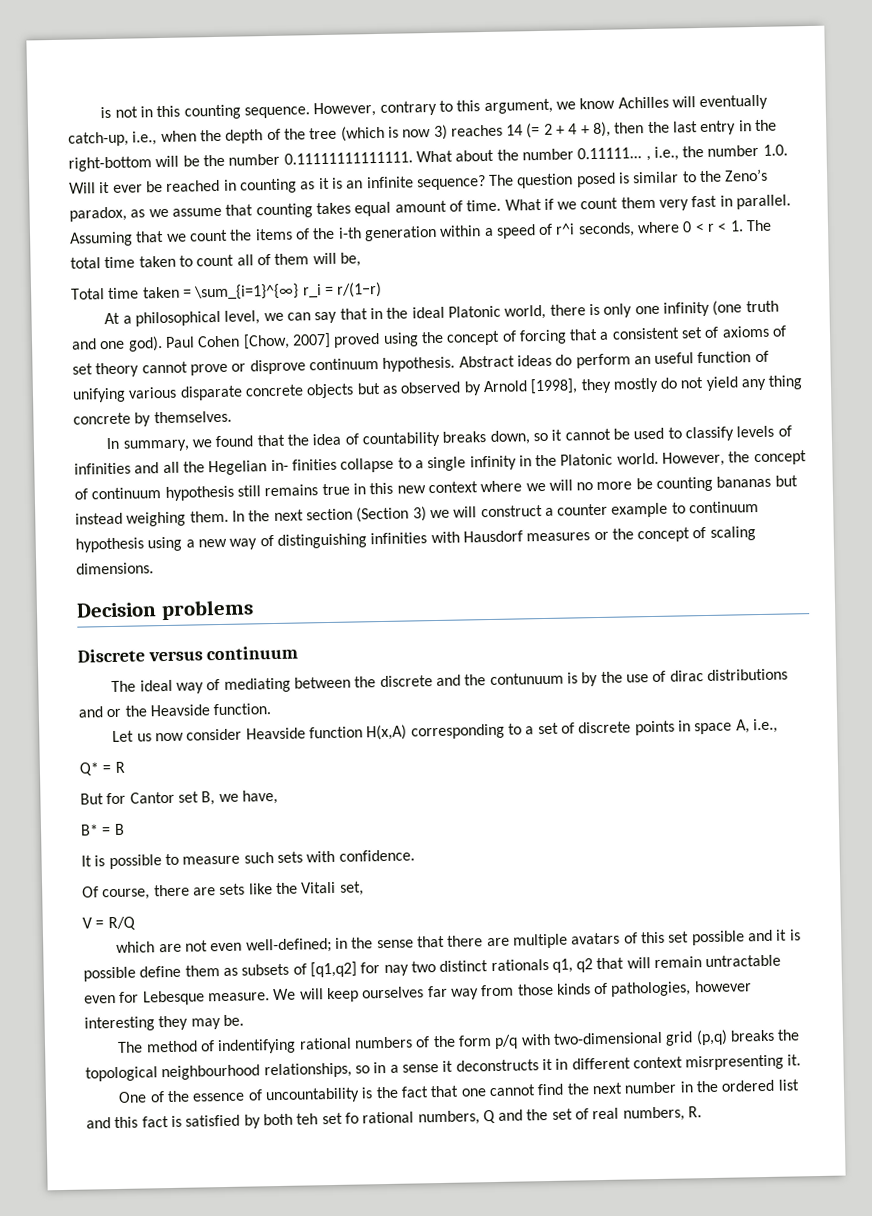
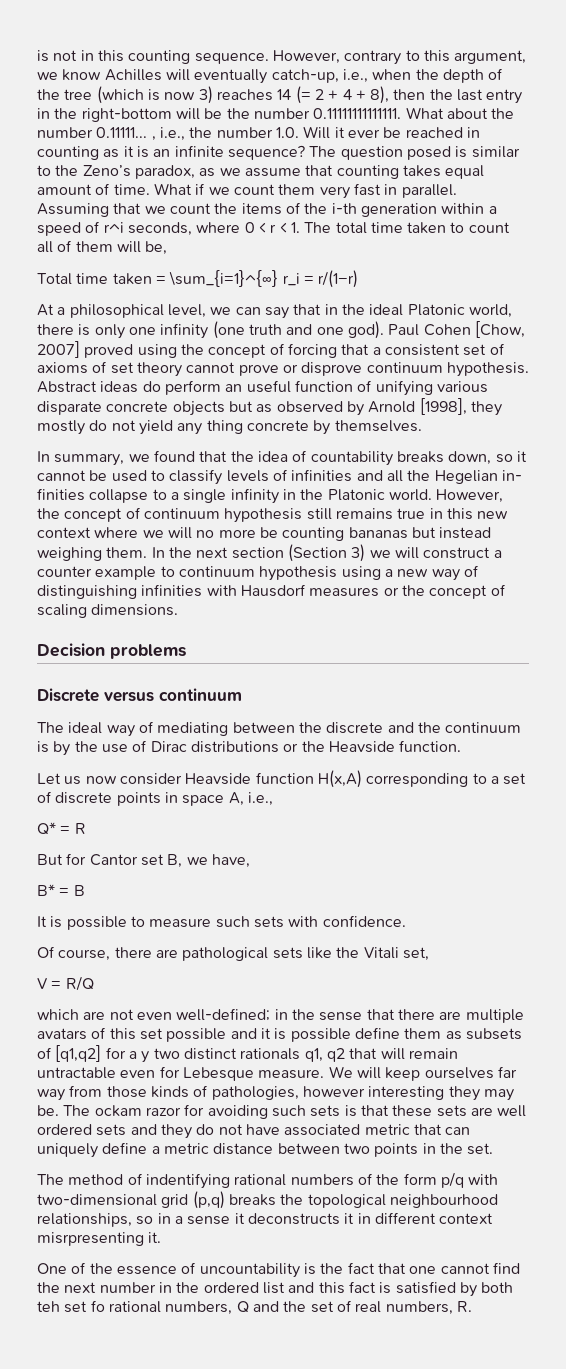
[489,672,564,686] contunuum -> [445,722,522,733] continuum
[669,668,788,682] [78,706,103,718] dirac distributions and -> [150,741,279,753] Dirac distributions
(216, 891) none -> [182,947,269,961] pathological
[383,964,409,977] nay -> [128,1051,150,1063] a y
(244, 1020) none -> [63,1104,527,1119] [37,1124,471,1139] [37,1142,494,1158] The ockam razor for avoiding such sets is that these sets are well ordered sets and they do not have associated metric that can uniquely define a metric distance between two points in the set.

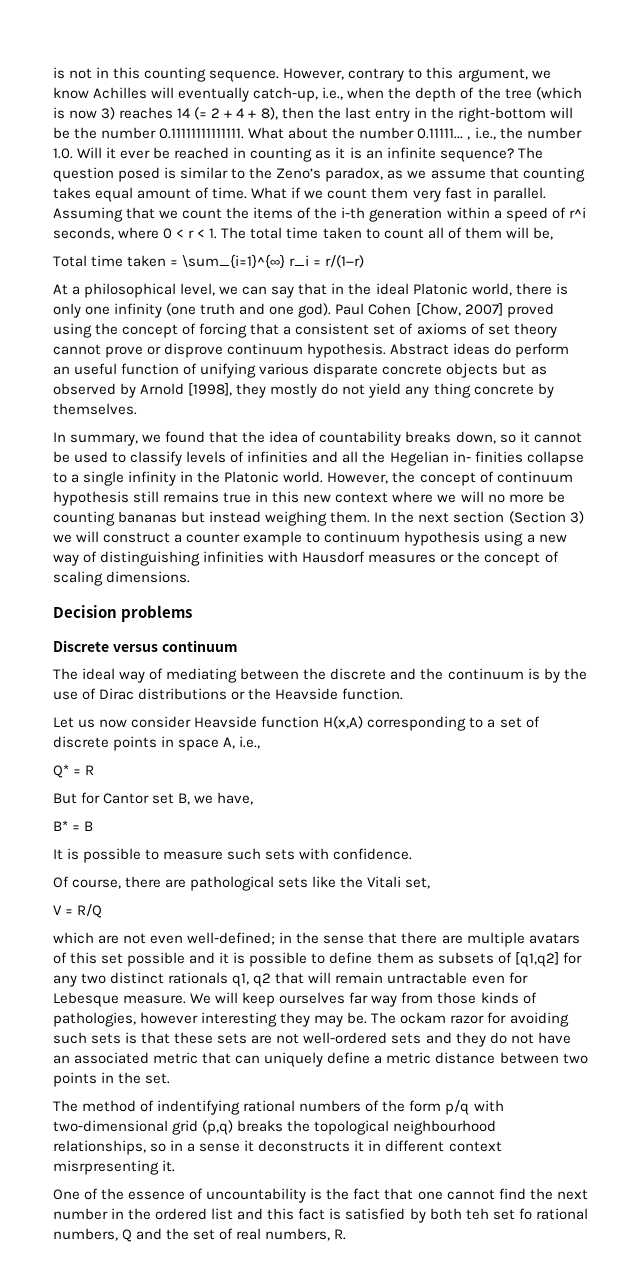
(351, 1035) none -> [311,953,326,964] to
[128,1051,150,1063] a y -> [53,975,77,987] any
[497,1105,527,1117] [37,1124,92,1135] well ordered -> [276,1032,388,1044] not well-ordered
(280, 1129) none -> [53,1055,70,1064] an

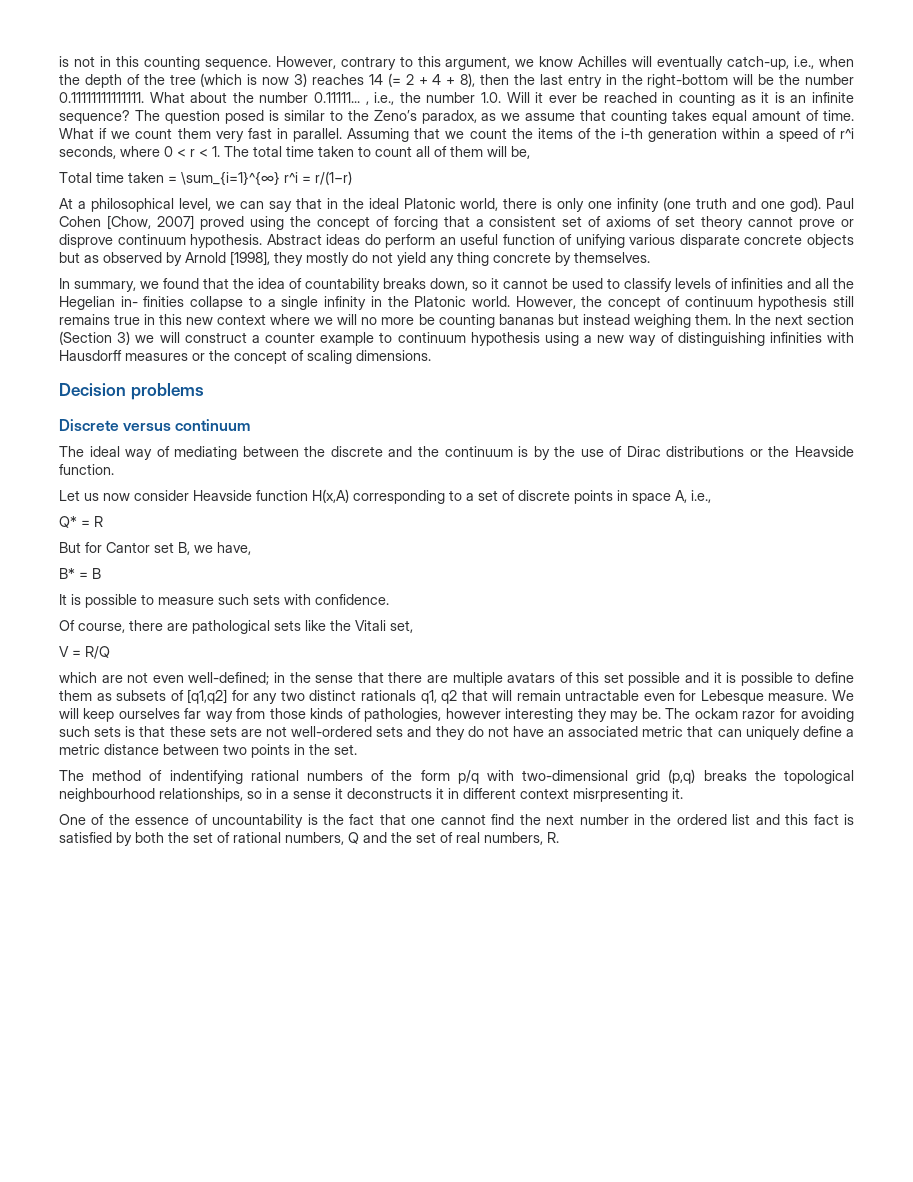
[289,255,310,266] r_i -> [284,172,298,183] r^i
[302,551,366,563] Hausdorf -> [59,350,122,361] Hausdorff
[465,1208,532,1220] teh set fo -> [168,832,230,843] the set of

